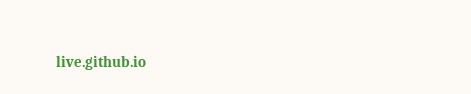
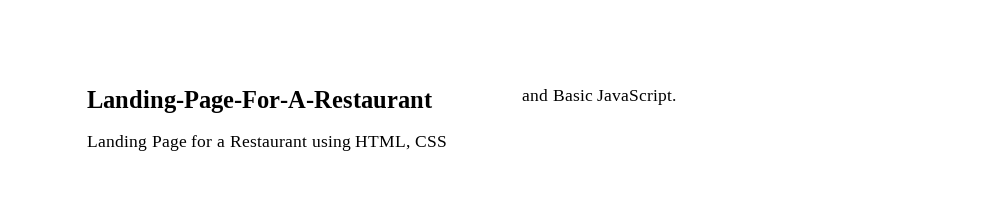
[56,55,146,70] live.github.io -> [87,90,433,113] [87,135,448,151] [522,89,677,105] Landing-Page-For-A-Restaurant // Landing Page for a Restaurant using HTML, CSS and Basic JavaScript.

